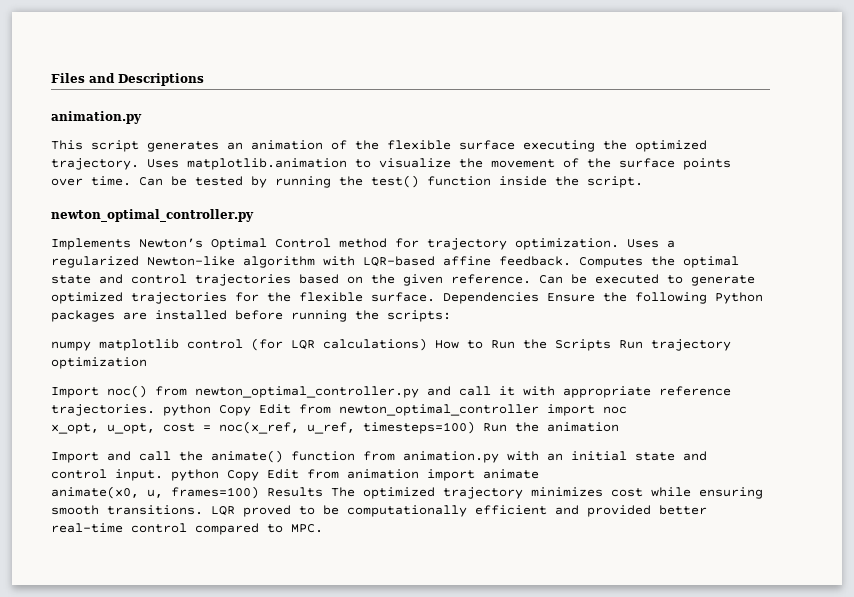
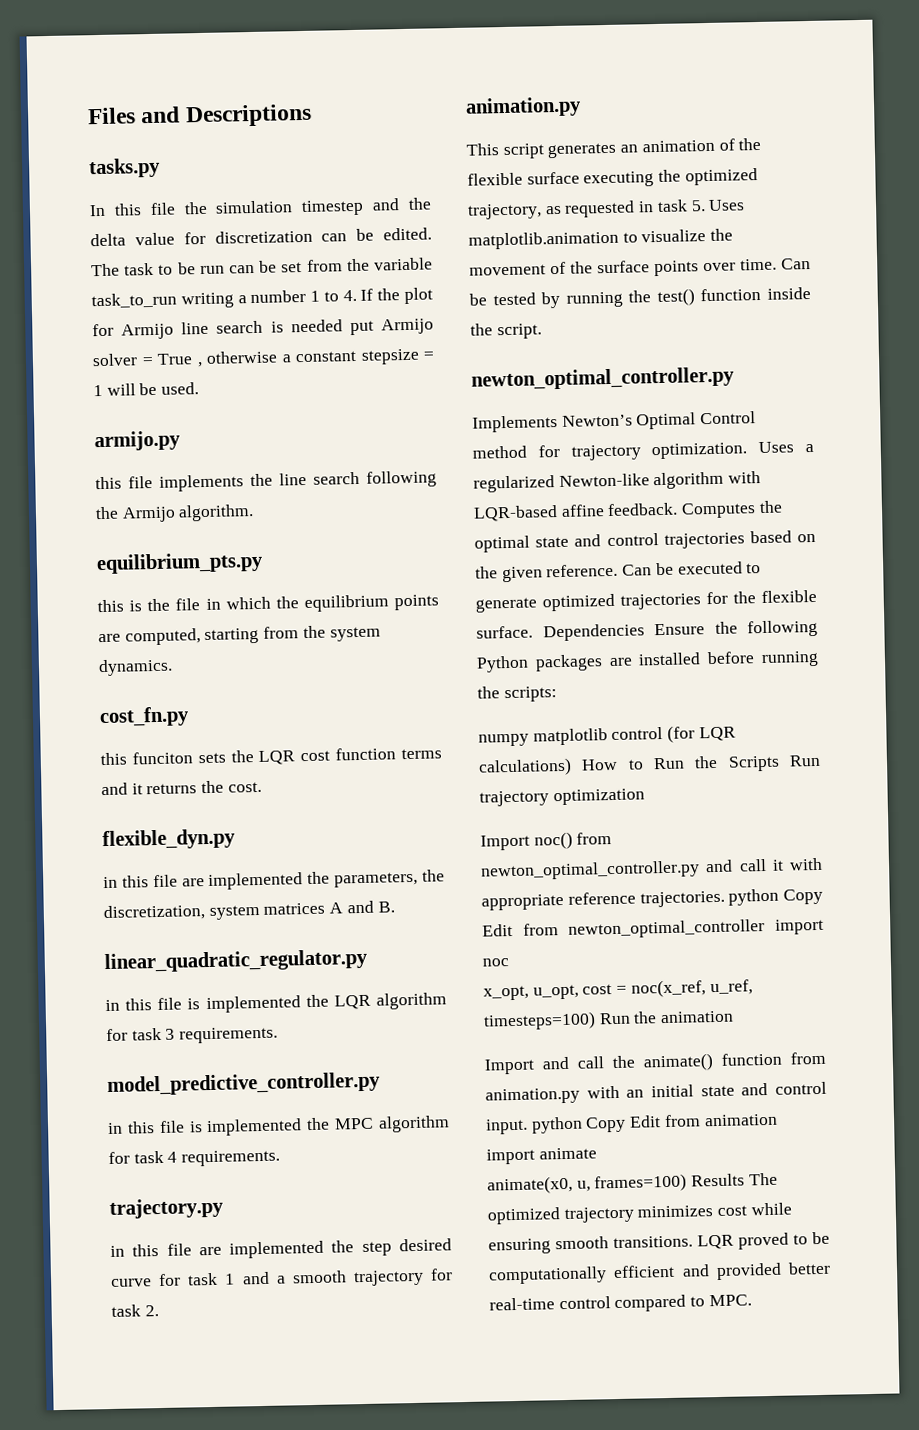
(204, 79) none -> [88,157,161,179] [89,197,432,217] [90,227,432,247] [91,257,433,277] [91,287,433,309] [92,318,434,340] [92,348,434,368] [93,382,200,397] [94,430,181,452] [95,470,437,492] [95,504,255,523] [96,551,264,575] [97,594,439,613] [98,625,381,646] [98,658,173,677] [99,706,190,728] [100,747,442,766] [101,780,262,796] [102,828,236,851] [103,869,445,890] [103,900,395,922] [104,948,368,974] [105,992,447,1014] [106,1026,279,1044] [107,1071,381,1097] [107,1115,450,1137] [108,1149,281,1167] [109,1197,224,1219] [110,1238,452,1259] [111,1268,453,1287] [111,1304,159,1317] // tasks.py // In this file the simulation timestep and the delta value for discretization can be edited. The task to be run can be set from the variable task_to_run writing a number 1 to 4. If the plot for Armijo line search is needed put Armijo solver = True , otherwise a constant stepsize = 1 will be used. // armijo.py // this file implements the line search following the Armijo algorithm. // equilibrium_pts.py // this is the file in which the equilibrium points are computed, starting from the system dynamics. // cost_fn.py // this funciton sets the LQR cost function terms and it returns the cost. // flexible_dyn.py // in this file are implemented the parameters, the discretization, system matrices A and B. // linear_quadratic_regulator.py // in this file is implemented the LQR algorithm for task 3 requirements. // model_predictive_controller.py // in this file is implemented the MPC algorithm for task 4 requirements. // trajectory.py // in this file are implemented the step desired curve for task 1 and a smooth trajectory for task 2.
[51,158,139,170] trajectory. -> [467,199,706,220] trajectory, as requested in task 5.

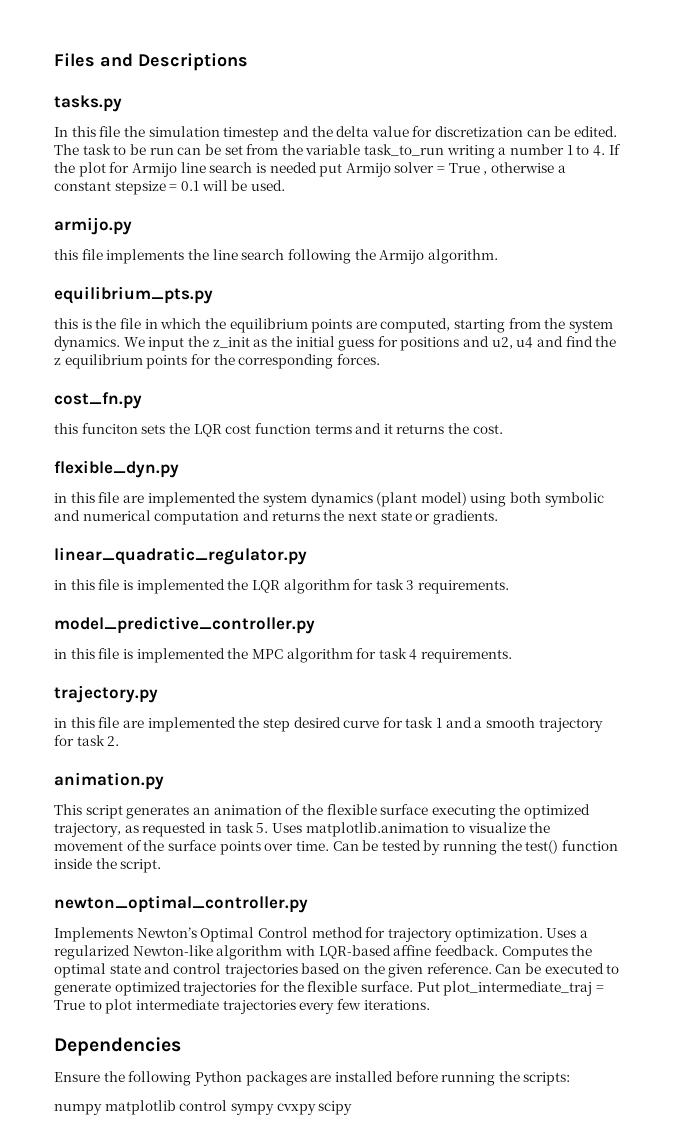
[93,384,103,397] 1 -> [180,181,199,191] 0.1
(173, 667) none -> [123,336,617,351] [54,354,380,369] We input the z_init as the initial guess for positions and u2, u4 and find the z equilibrium points for the corresponding forces.
[334,869,445,888] [103,900,395,922] parameters, the discretization, system matrices A and B. -> [262,492,604,507] [54,510,498,525] system dynamics (plant model) using both symbolic and numerical computation and returns the next state or gradients.
(533, 632) none -> [416,981,604,996] [54,999,430,1014] Put plot_intermediate_traj = True to plot intermediate trajectories every few iterations. //
(645, 632) none -> (181, 1046) //
[667,725,736,743] [478,754,821,777] [479,788,645,807] [480,831,613,851] [480,857,823,881] [481,888,823,911] [482,918,824,939] [482,958,509,967] [483,979,753,1001] [483,1010,735,1031] [484,1051,826,1075] [485,1081,827,1105] [485,1113,778,1135] [486,1147,597,1165] [487,1172,778,1195] [487,1202,792,1225] [488,1231,830,1255] [488,1261,831,1285] [489,1294,752,1313] (for LQR calculations) How to Run the Scripts Run trajectory optimization // Import noc() from newton_optimal_controller.py and call it with appropriate reference trajectories. python Copy Edit from newton_optimal_controller import noc // x_opt, u_opt, cost = noc(x_ref, u_ref, timesteps=100) Run the animation // Import and call the animate() function from animation.py with an initial state and control input. python Copy Edit from animation import animate // animate(x0, u, frames=100) Results The optimized trajectory minimizes cost while ensuring smooth transitions. LQR proved to be computationally efficient and provided better real-time control compared to MPC. -> [230,1101,353,1115] sympy cvxpy scipy

